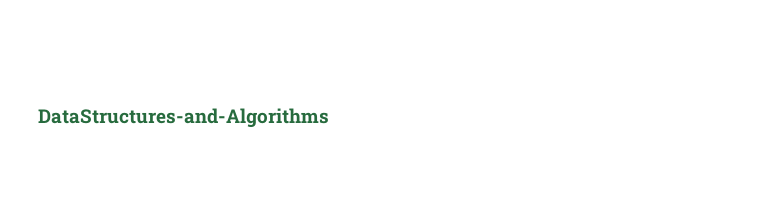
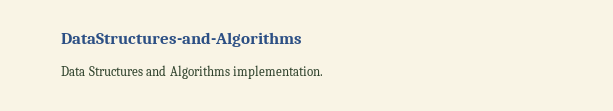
(329, 118) none -> [61,65,324,79] // Data Structures and Algorithms implementation.

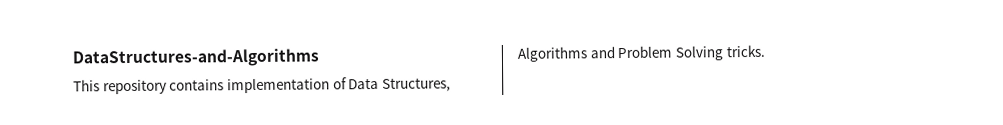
[61,65,324,79] Data Structures and Algorithms implementation. -> [73,77,451,95] [517,44,765,62] This repository contains implementation of Data Structures, Algorithms and Problem Solving tricks.

